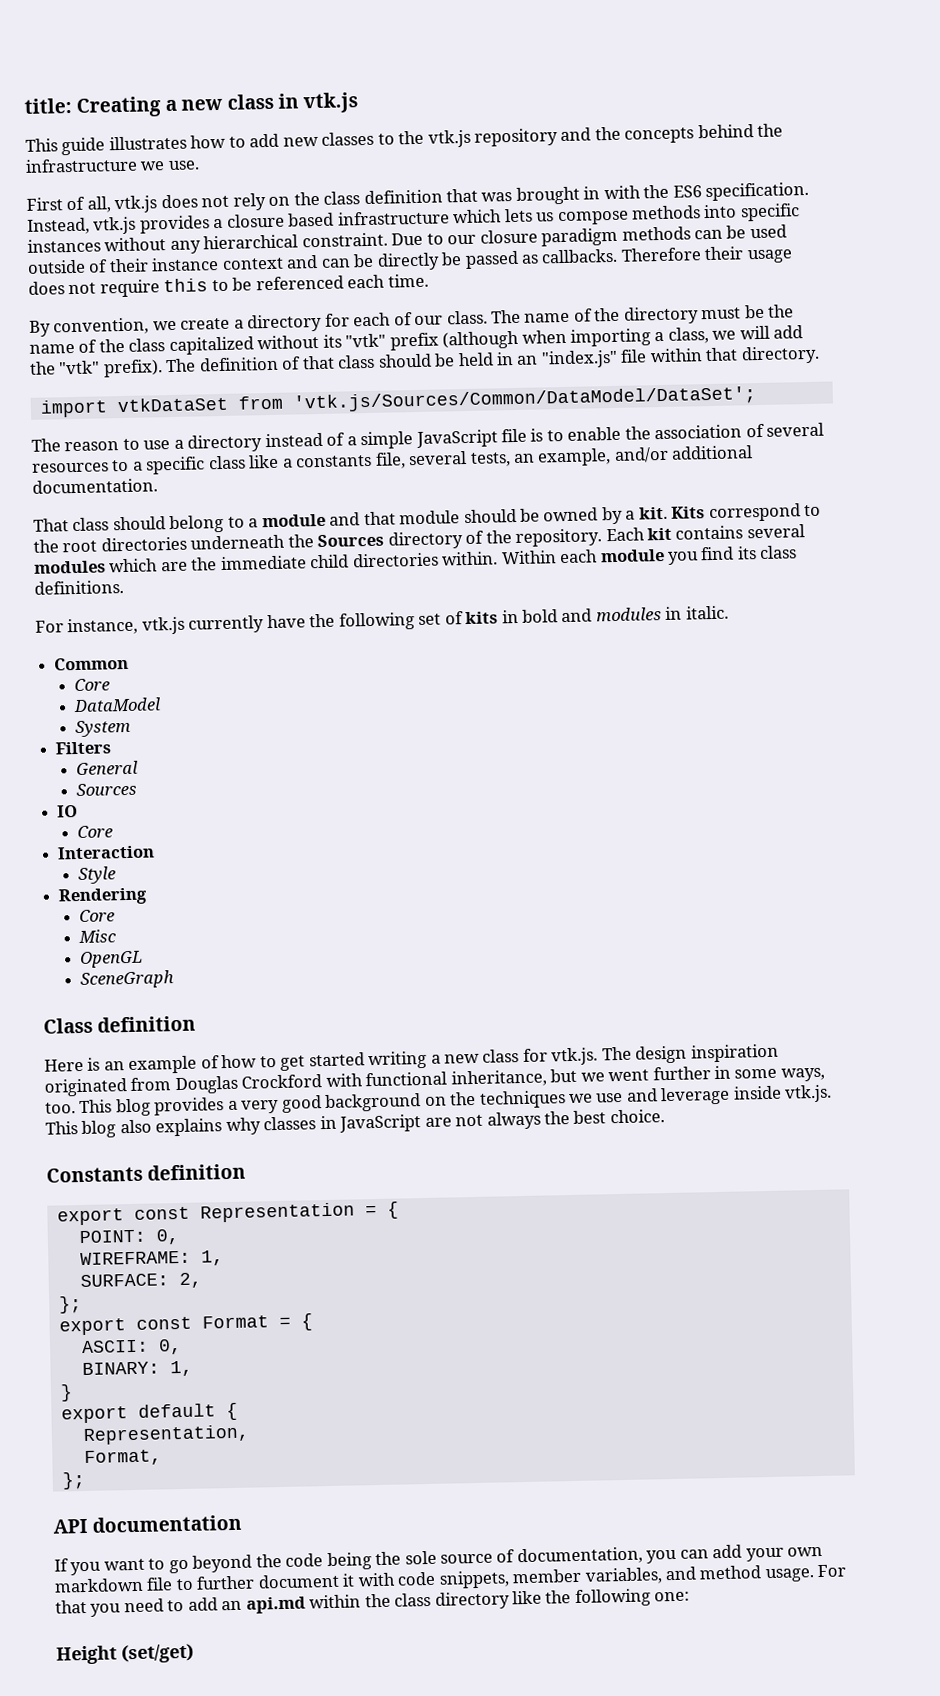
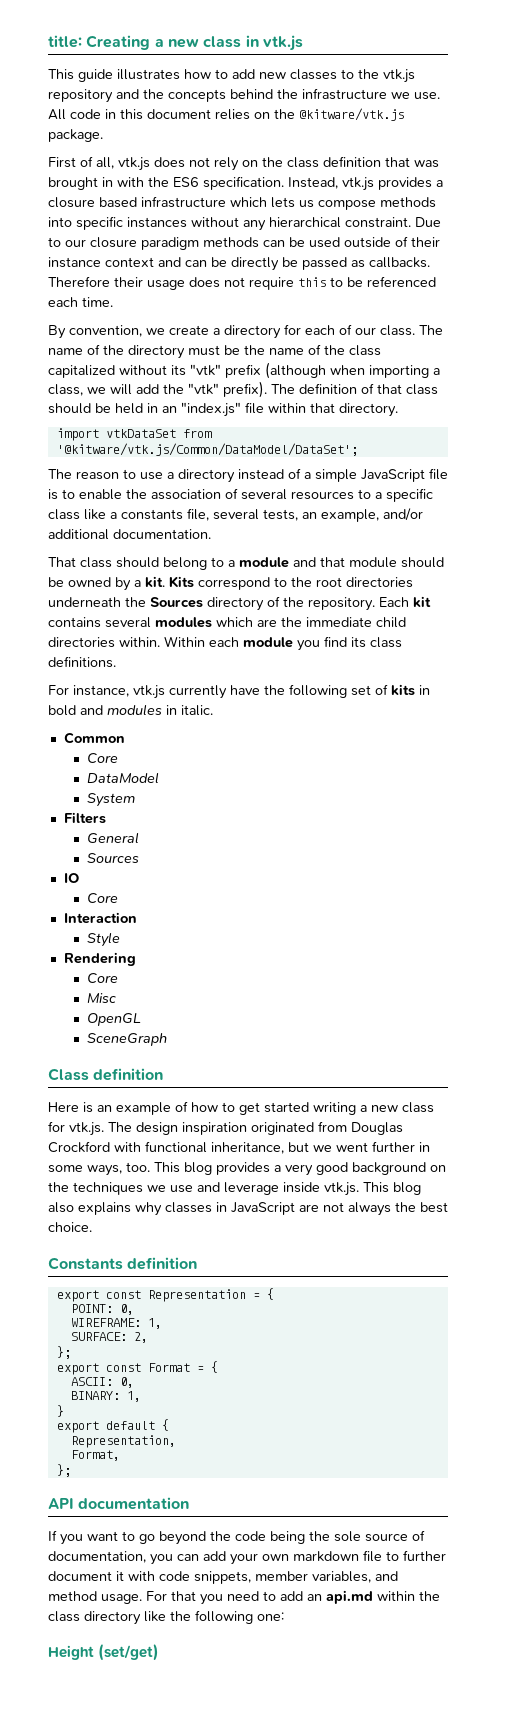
(200, 165) none -> [48,108,404,121] [48,129,103,142] All code in this document relies on the @kitware/vtk.js package.
[292,386,756,413] 'vtk.js/Sources/Common/DataModel/DataSet'; -> [56,443,358,456] '@kitware/vtk.js/Common/DataModel/DataSet';

